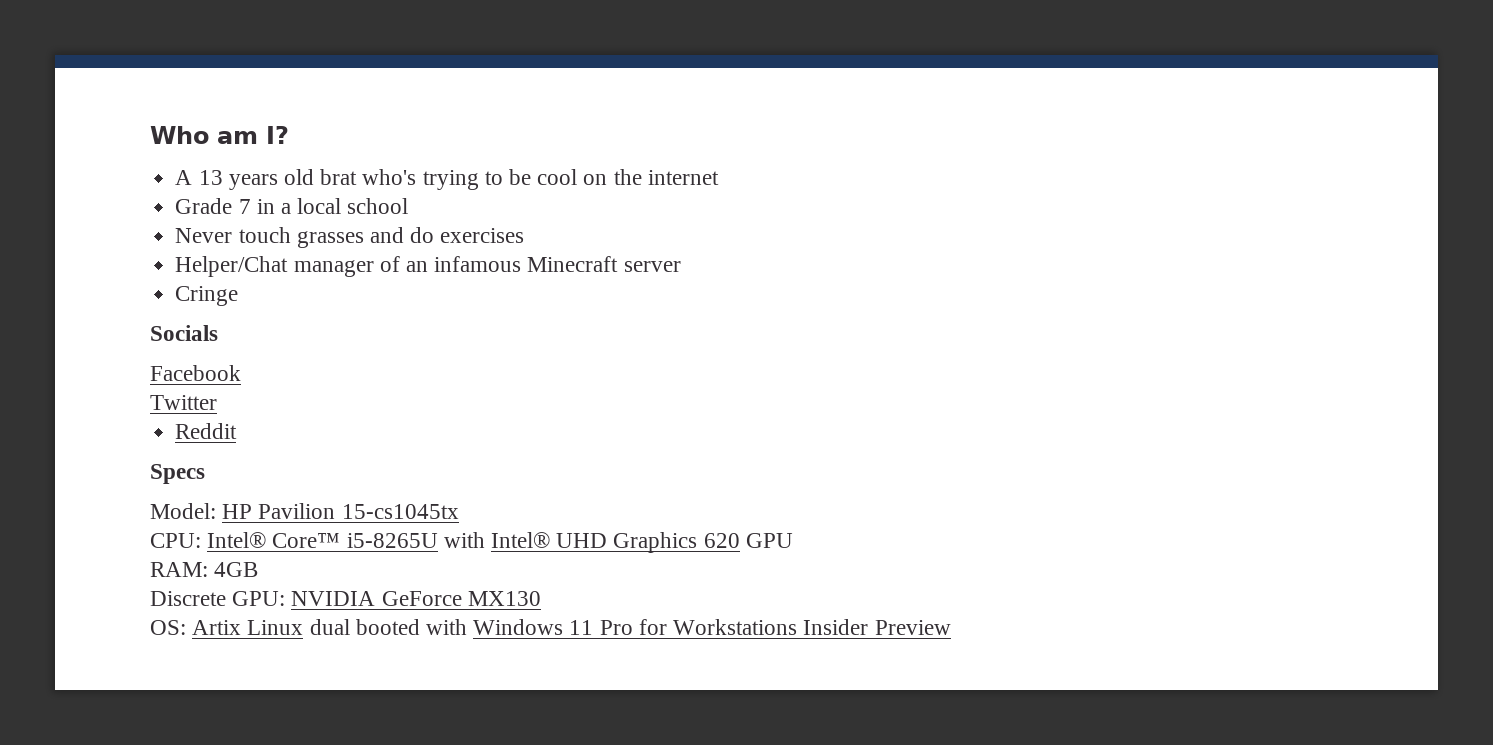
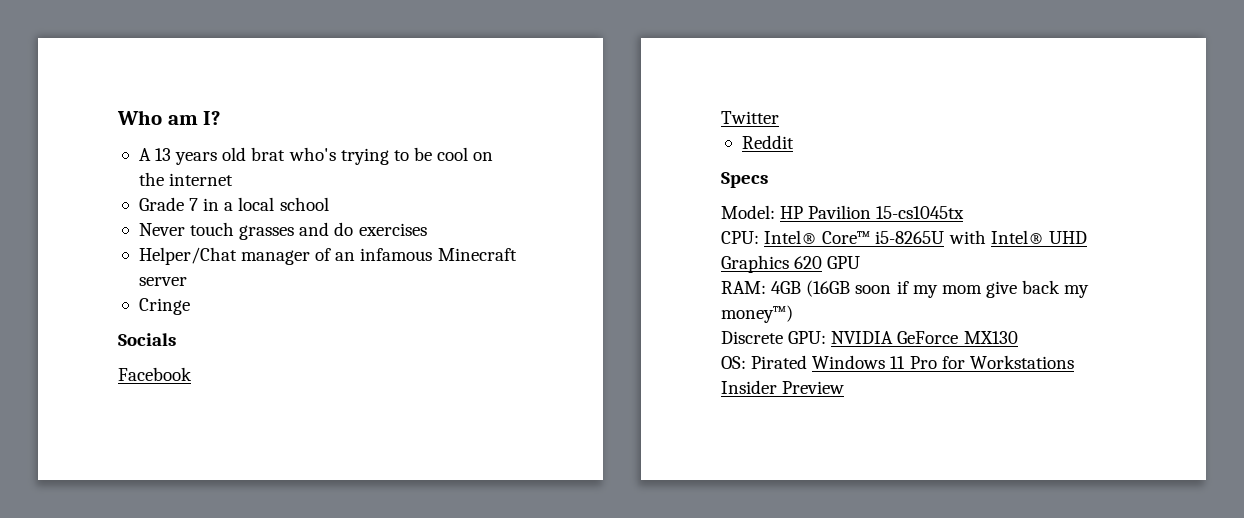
(259, 569) none -> [806,280,1090,298] [721,305,793,323] (16GB soon if my mom give back my money™)
[192,619,468,635] Artix Linux dual booted with -> [751,355,808,369] Pirated

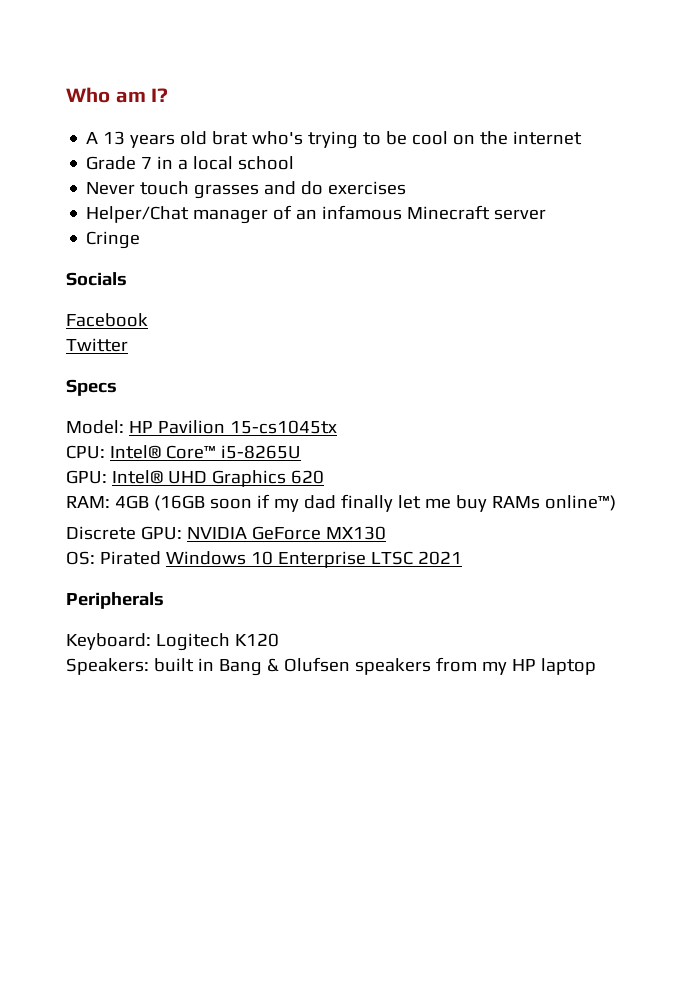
[741,135,794,149] // Reddit -> (128, 345) none
[948,230,986,244] with -> [66,470,107,484] // GPU:
[827,256,861,269] GPU -> (324, 477) none
[941,280,1090,298] [721,305,793,323] mom give back my money™) -> [303,494,616,512] dad finally let me buy RAMs online™)
[890,355,1074,369] [721,380,845,394] 11 Pro for Workstations Insider Preview -> [250,551,462,568] [66,592,164,609] [66,633,279,651] [66,657,596,676] 10 Enterprise LTSC 2021 // Peripherals // Keyboard: Logitech K120 // Speakers: built in Bang & Olufsen speakers from my HP laptop

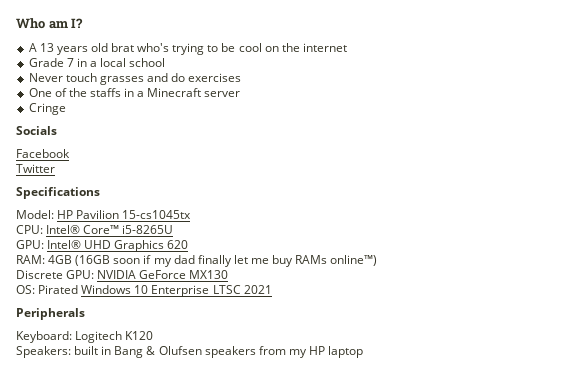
[86,205,403,224] Helper/Chat manager of an infamous -> [28,88,145,97] One of the staffs in a
[66,379,117,396] Specs -> [16,187,100,199] Specifications

